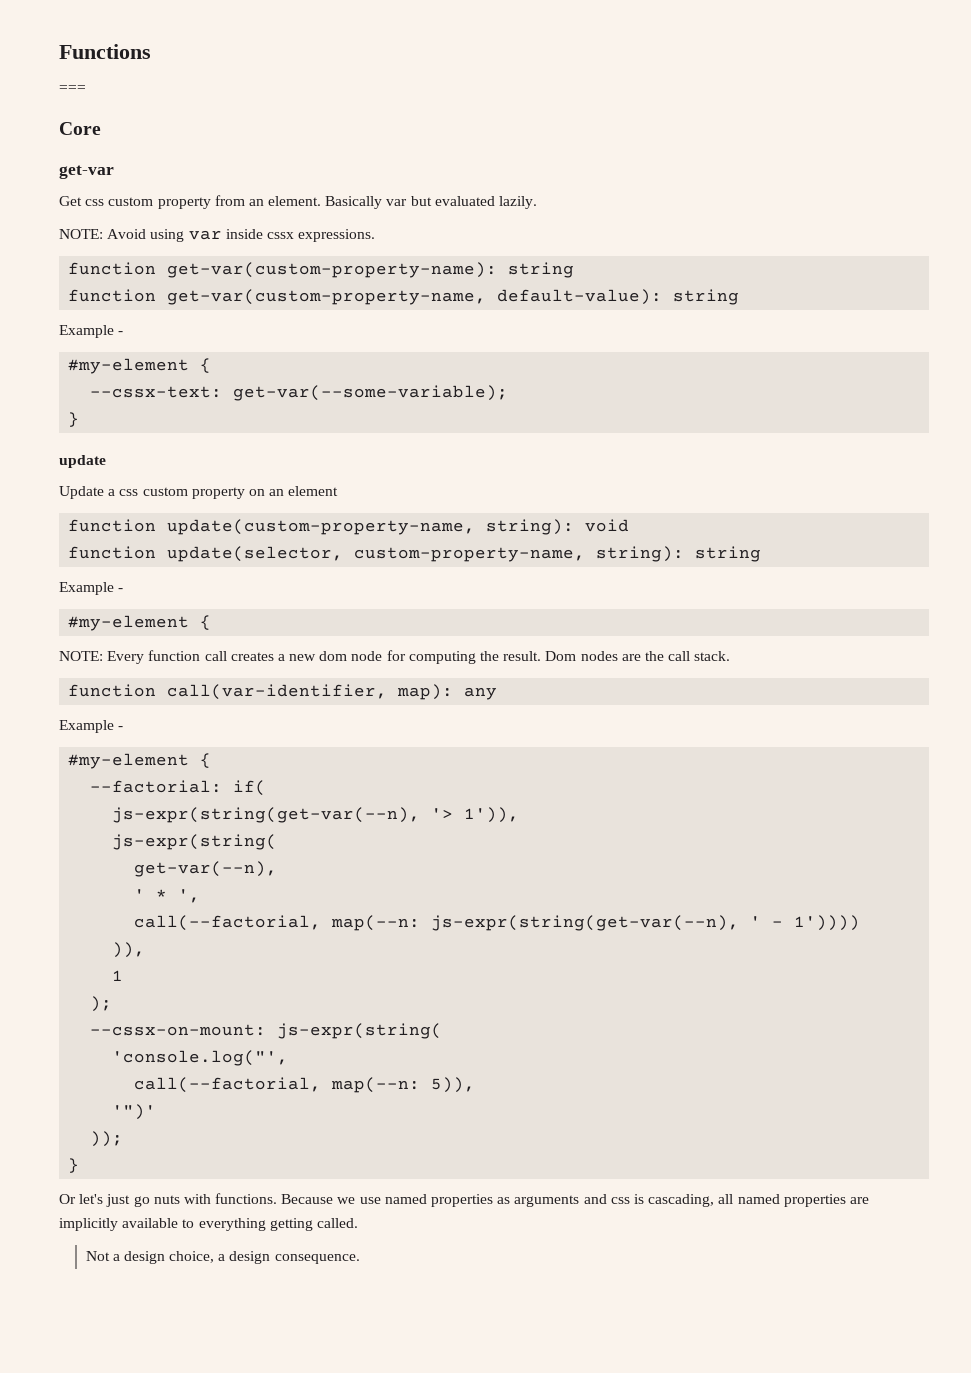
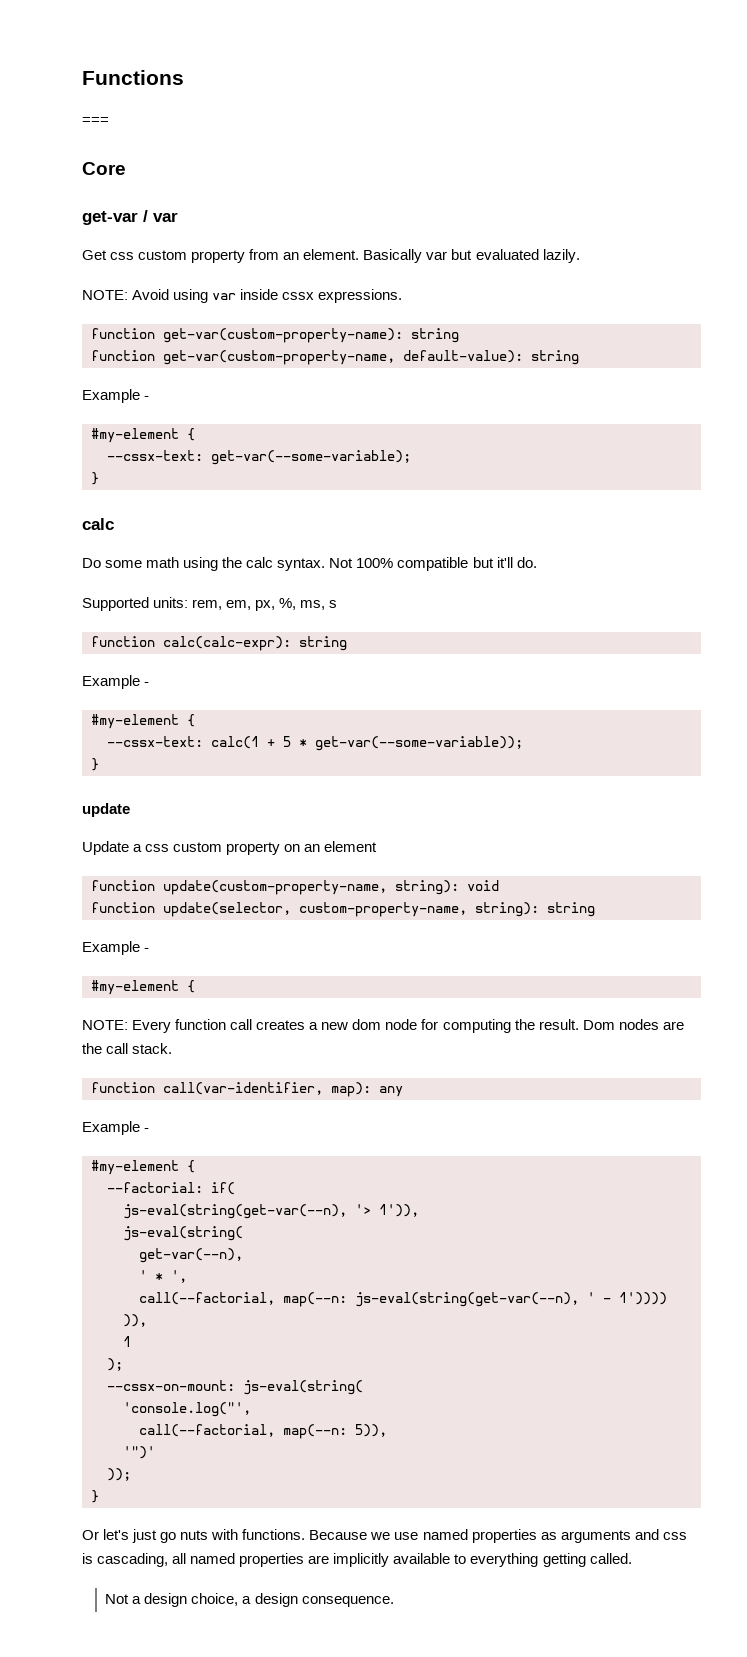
(114, 172) none -> [143,210,178,222] / var
(80, 419) none -> [82,518,114,530] [82,557,537,571] [82,597,338,611] [91,636,347,651] [82,675,150,689] [91,714,195,729] [107,736,523,751] [91,758,99,771] // calc // Do some math using the calc syntax. Not 100% compatible but it'll do. // Supported units: rem, em, px, %, ms, s // function calc(calc-expr): string // Example - // #my-element { // --cssx-text: calc(1 + 5 * get-var(--some-variable)); // }
[112,807,421,823] js-expr(string(get-var(--n), -> [123,1204,347,1219] js-eval(string(get-var(--n),
[112,834,278,850] js-expr(string( -> [123,1226,243,1241] js-eval(string(
[431,915,740,931] js-expr(string(get-var(--n), -> [355,1292,579,1307] js-eval(string(get-var(--n),
[277,1023,443,1039] js-expr(string( -> [243,1380,363,1395] js-eval(string(

